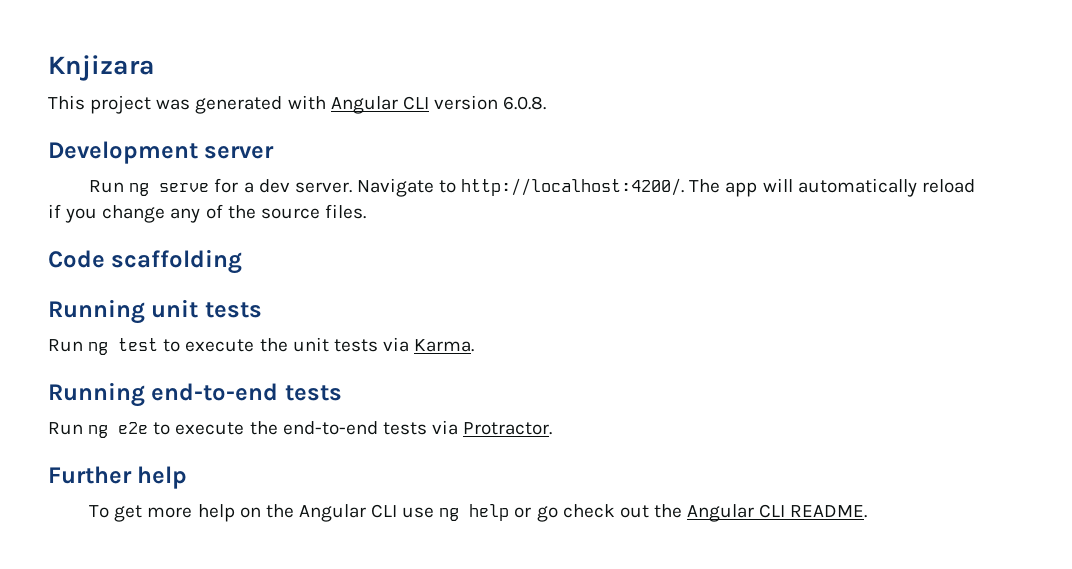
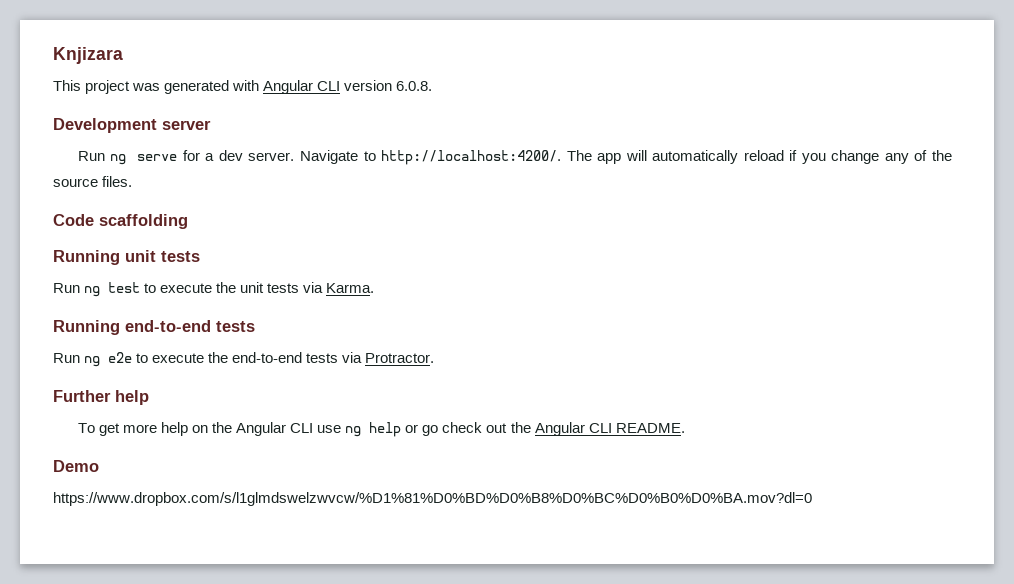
(868, 511) none -> [53,460,99,472] [53,492,812,506] // Demo // https://www.dropbox.com/s/l1glmdswelzwvcw/%D1%81%D0%BD%D0%B8%D0%BC%D0%B0%D0%BA.mov?dl=0

